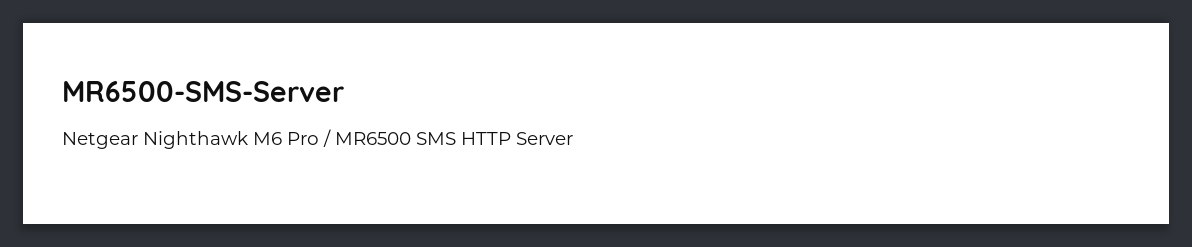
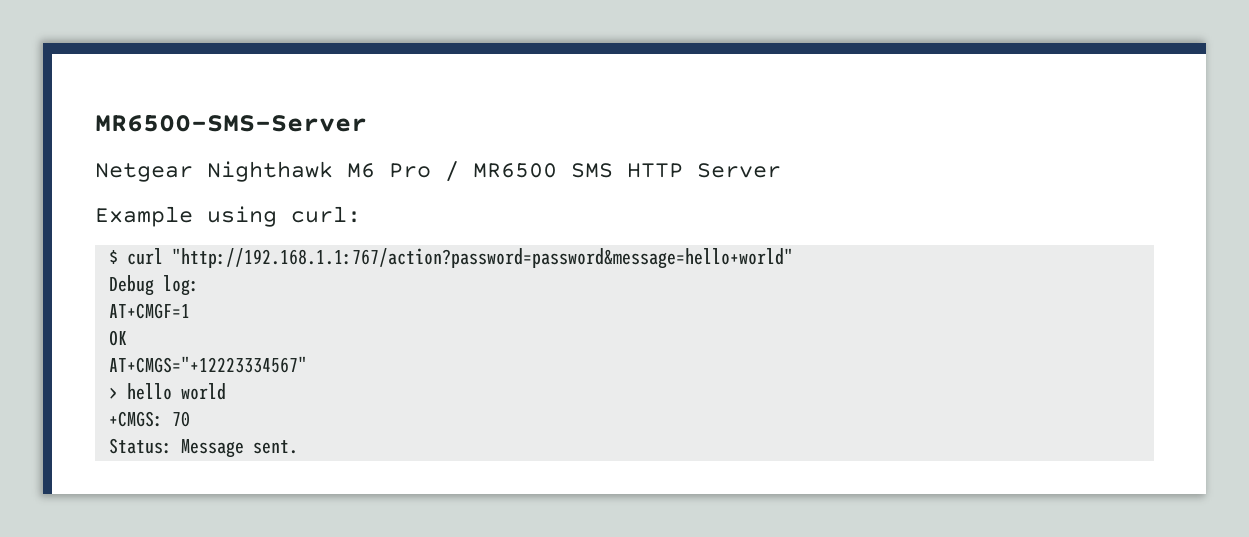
(573, 138) none -> [95,206,361,227] [109,248,794,269] [109,275,200,296] [109,303,191,319] [109,330,128,346] [109,356,308,373] [109,383,227,400] [109,411,191,427] [109,438,299,458] // Example using curl: // $ curl "http://192.168.1.1:767/action?password=password&message=hello+world" // Debug log: // AT+CMGF=1 // OK // AT+CMGS="+12223334567" // > hello world // +CMGS: 70 // Status: Message sent.

